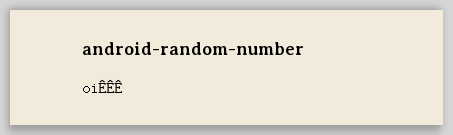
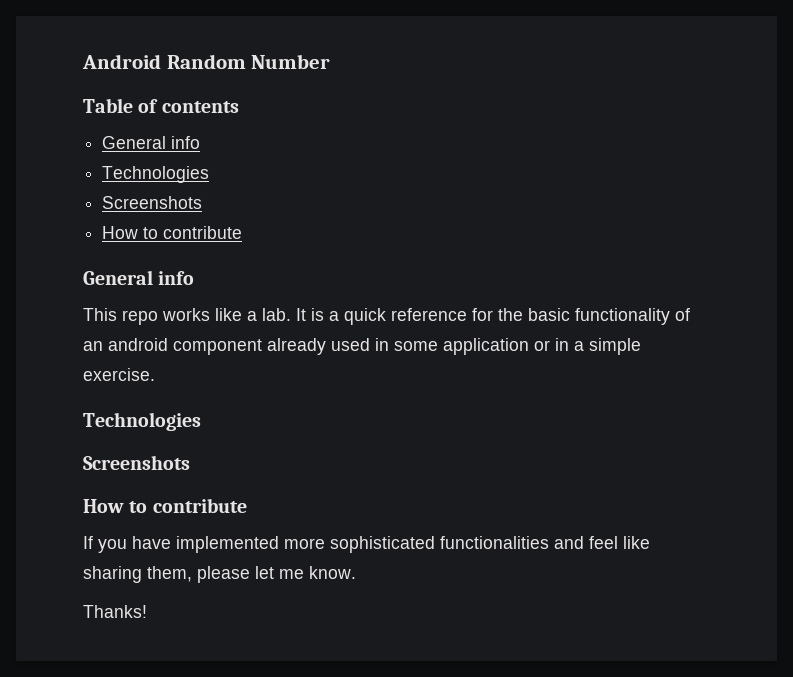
[82,42,304,55] [82,79,123,93] android-random-number // oiÊÊÊ -> [82,54,331,69] [83,98,239,113] [102,136,201,149] [102,166,210,183] [102,196,203,209] [102,226,243,239] [83,270,195,285] [83,308,690,325] [83,338,641,355] [83,368,155,381] [83,412,201,431] [83,455,190,470] [83,498,247,513] [83,536,650,553] [83,566,356,583] [83,605,147,618] Android Random Number // Table of contents // General info // Technologies // Screenshots // How to contribute // General info // This repo works like a lab. It is a quick reference for the basic functionality of an android component already used in some application or in a simple exercise. // Technologies // Screenshots // How to contribute // If you have implemented more sophisticated functionalities and feel like sharing them, please let me know. // Thanks!

